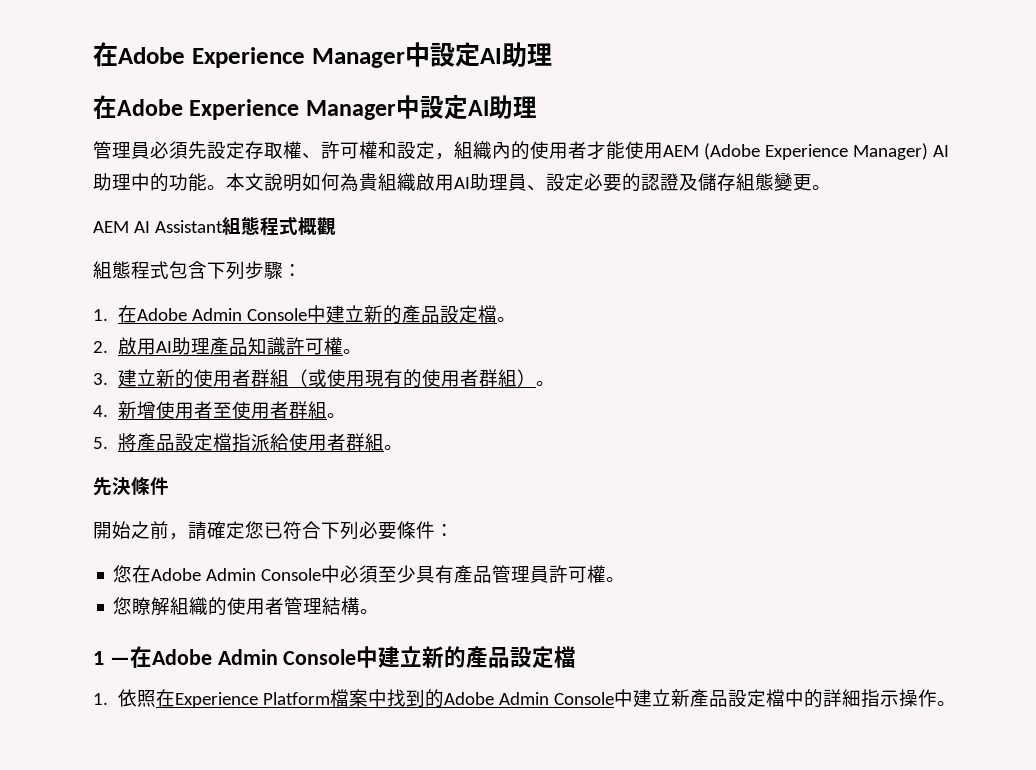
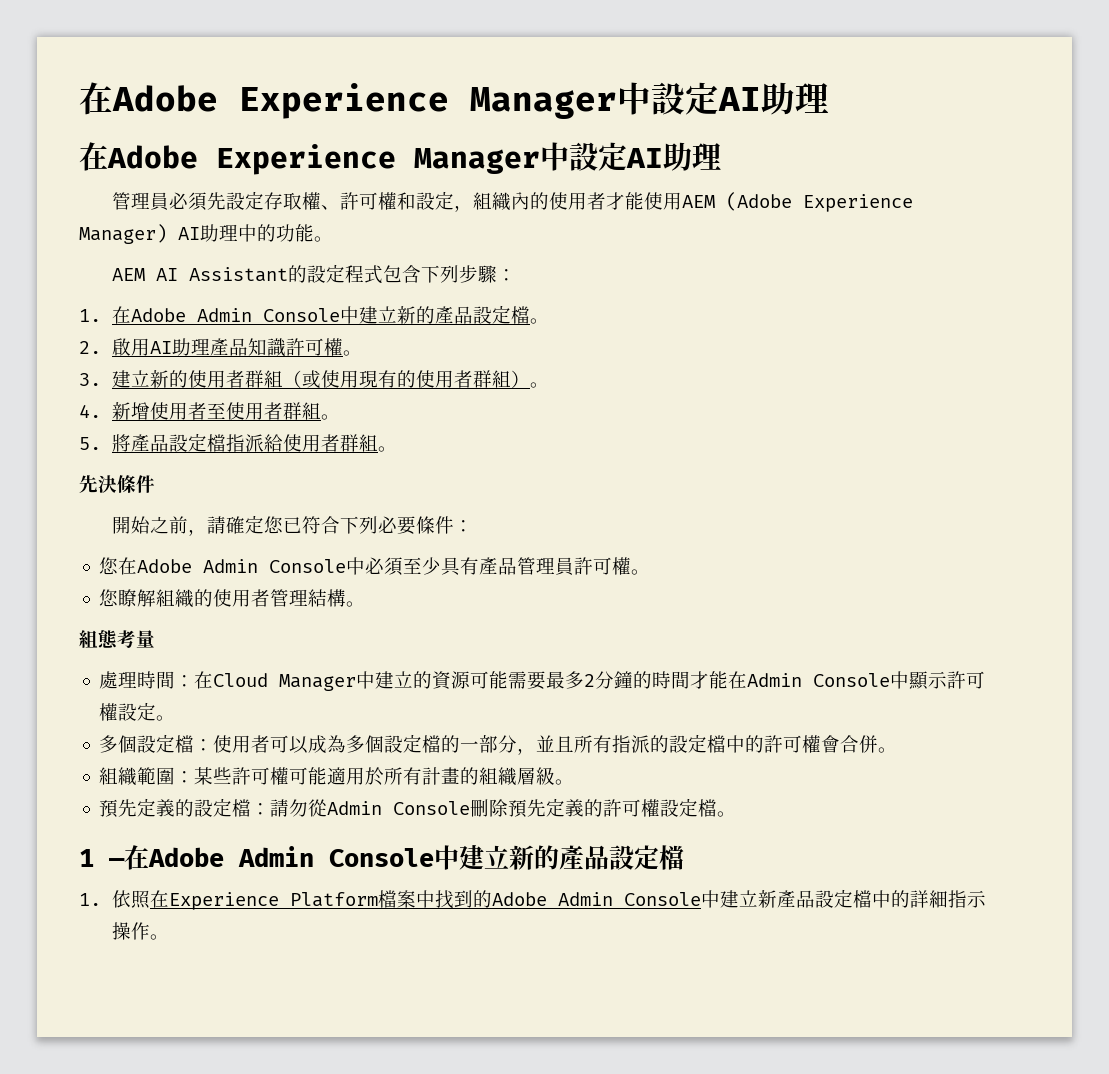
[226,172,831,192] 本文說明如何為貴組織啟用AI助理員、設定必要的認證及儲存組態變更。 -> (333, 239) none
[221,216,336,236] [93,261,131,279] 組態程式概觀 // 組態 -> [287,264,345,283] 的設定
(380, 611) none -> [79,630,155,649] [99,671,986,691] [99,702,176,721] [99,734,898,755] [99,767,575,786] [99,798,737,818] // 組態考量 // 處理時間：在Cloud Manager中建立的資源可能需要最多2分鐘的時間才能在Admin Console中顯示許可權設定。 // 多個設定檔：使用者可以成為多個設定檔的一部分，並且所有指派的設定檔中的許可權會合併。 // 組織範圍：某些許可權可能適用於所有計畫的組織層級。 // 預先定義的設定檔：請勿從Admin Console刪除預先定義的許可權設定檔。

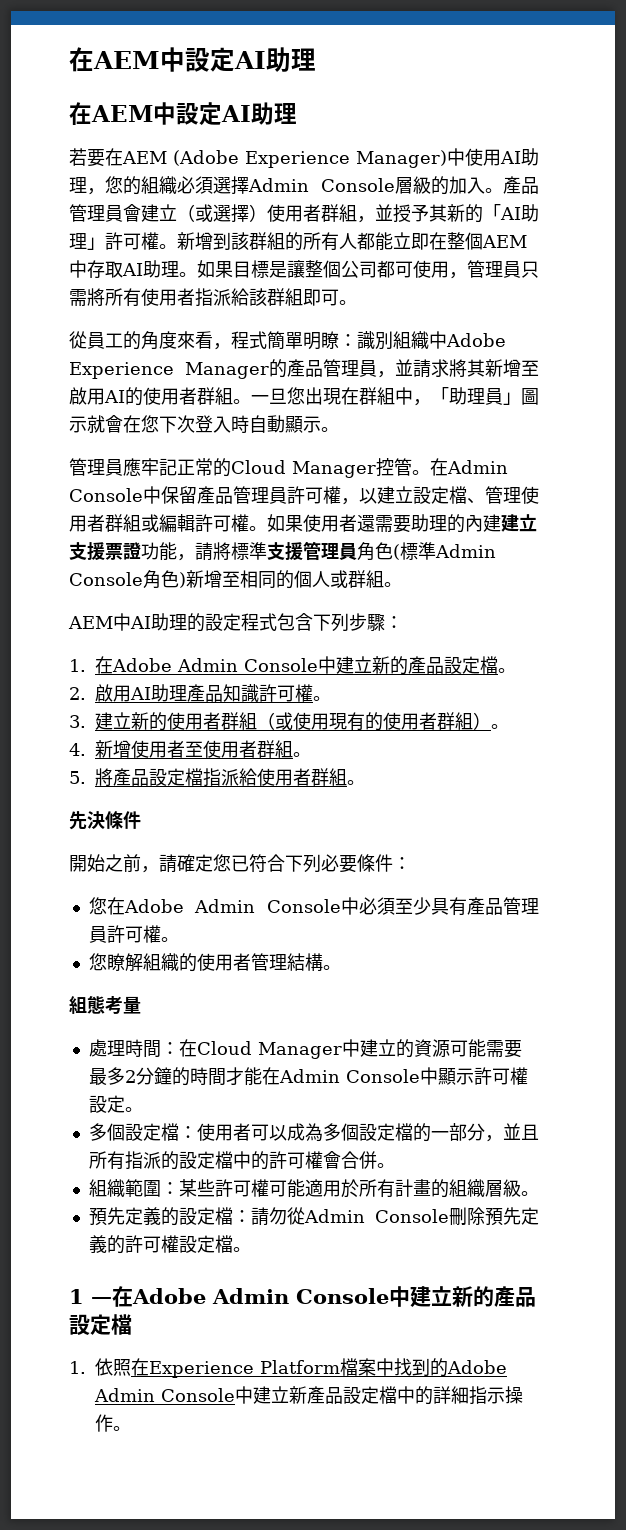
[79,82,617,119] 在Adobe Experience Manager -> [69,47,160,72] 在AEM
[107,142,721,175] [111,191,913,212] [79,224,333,244] [111,267,288,282] Adobe Experience Manager中設定AI助理 // 管理員必須先設定存取權、許可權和設定，組織內的使用者才能使用AEM (Adobe Experience Manager) AI助理中的功能。 // AEM AI Assistant -> [91,102,297,126] [69,148,539,168] [69,176,539,195] [69,204,539,223] [69,232,527,251] [69,260,539,279] [69,288,357,307] [69,331,506,350] [69,359,539,379] [69,387,539,406] [69,415,339,433] [69,458,508,478] [69,486,539,505] [69,514,537,533] [69,541,496,561] [69,570,402,589] [68,613,187,631] AEM中設定AI助理 // 若要在AEM (Adobe Experience Manager)中使用AI助理，您的組織必須選擇Admin Console層級的加入。產品管理員會建立（或選擇）使用者群組，並授予其新的「AI助理」許可權。新增到該群組的所有人都能立即在整個AEM中存取AI助理。如果目標是讓整個公司都可使用，管理員只需將所有使用者指派給該群組即可。 // 從員工的角度來看，程式簡單明瞭：識別組織中Adobe Experience Manager的產品管理員，並請求將其新增至啟用AI的使用者群組。一旦您出現在群組中，「助理員」圖示就會在您下次登入時自動顯示。 // 管理員應牢記正常的Cloud Manager控管。在Admin Console中保留產品管理員許可權，以建立設定檔、管理使用者群組或編輯許可權。如果使用者還需要助理的內建建立支援票證功能，請將標準支援管理員角色(標準Admin Console角色)新增至相同的個人或群組。 // AEM中AI助理

